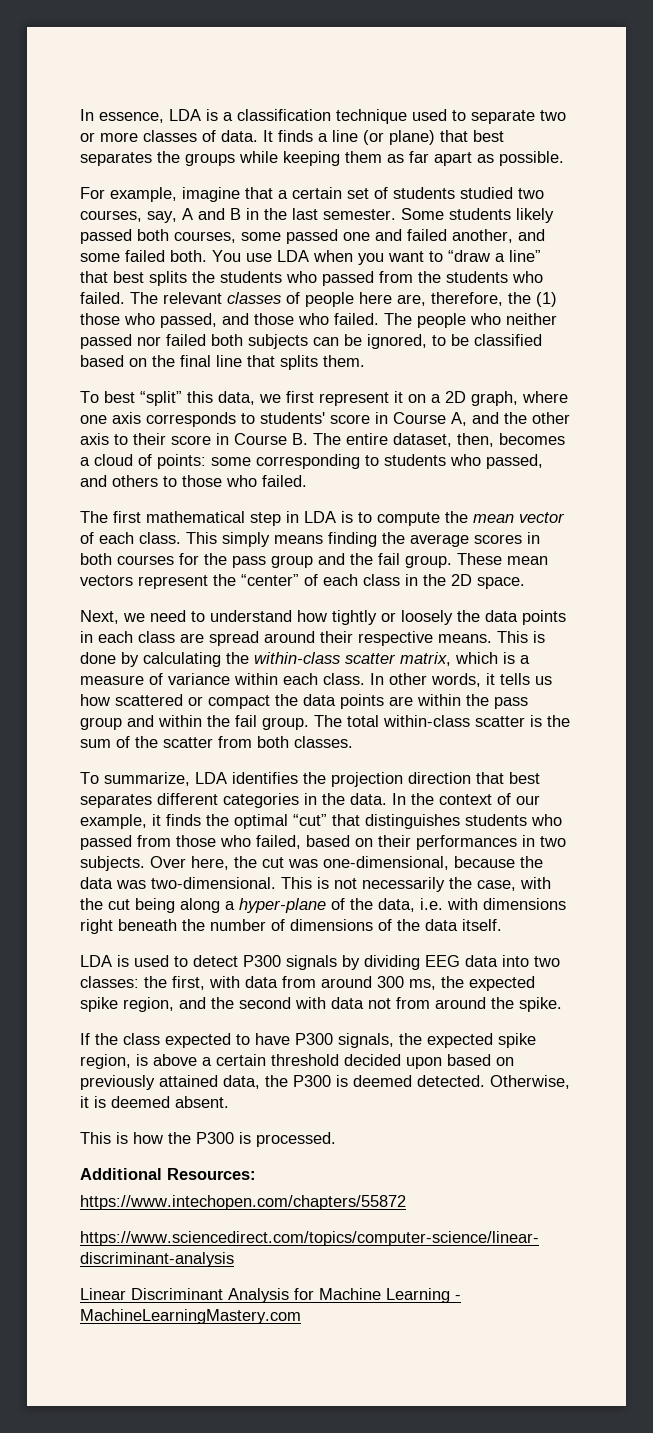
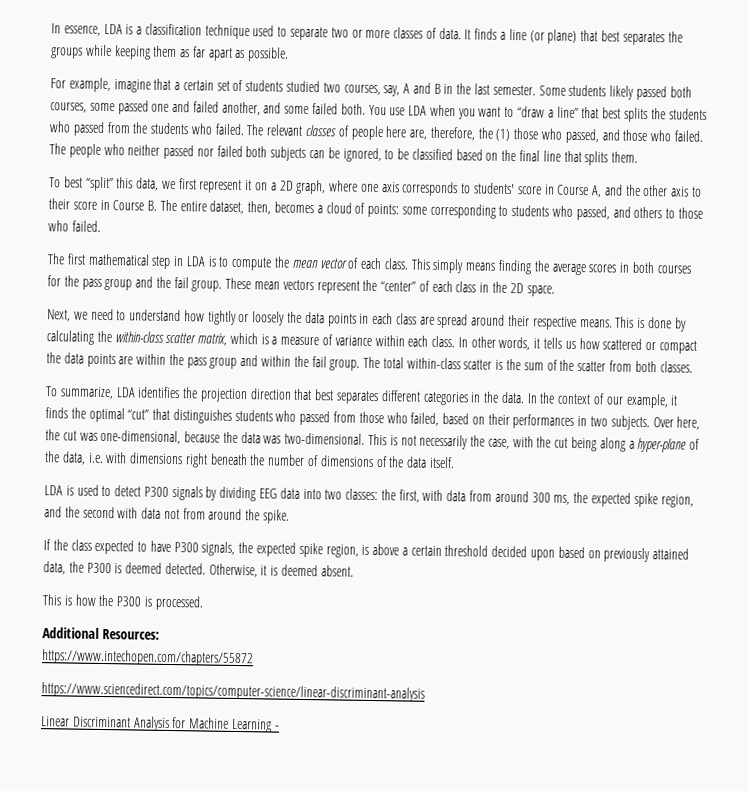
[80,1309,301,1324] MachineLearningMastery.com -> (280, 727) none

